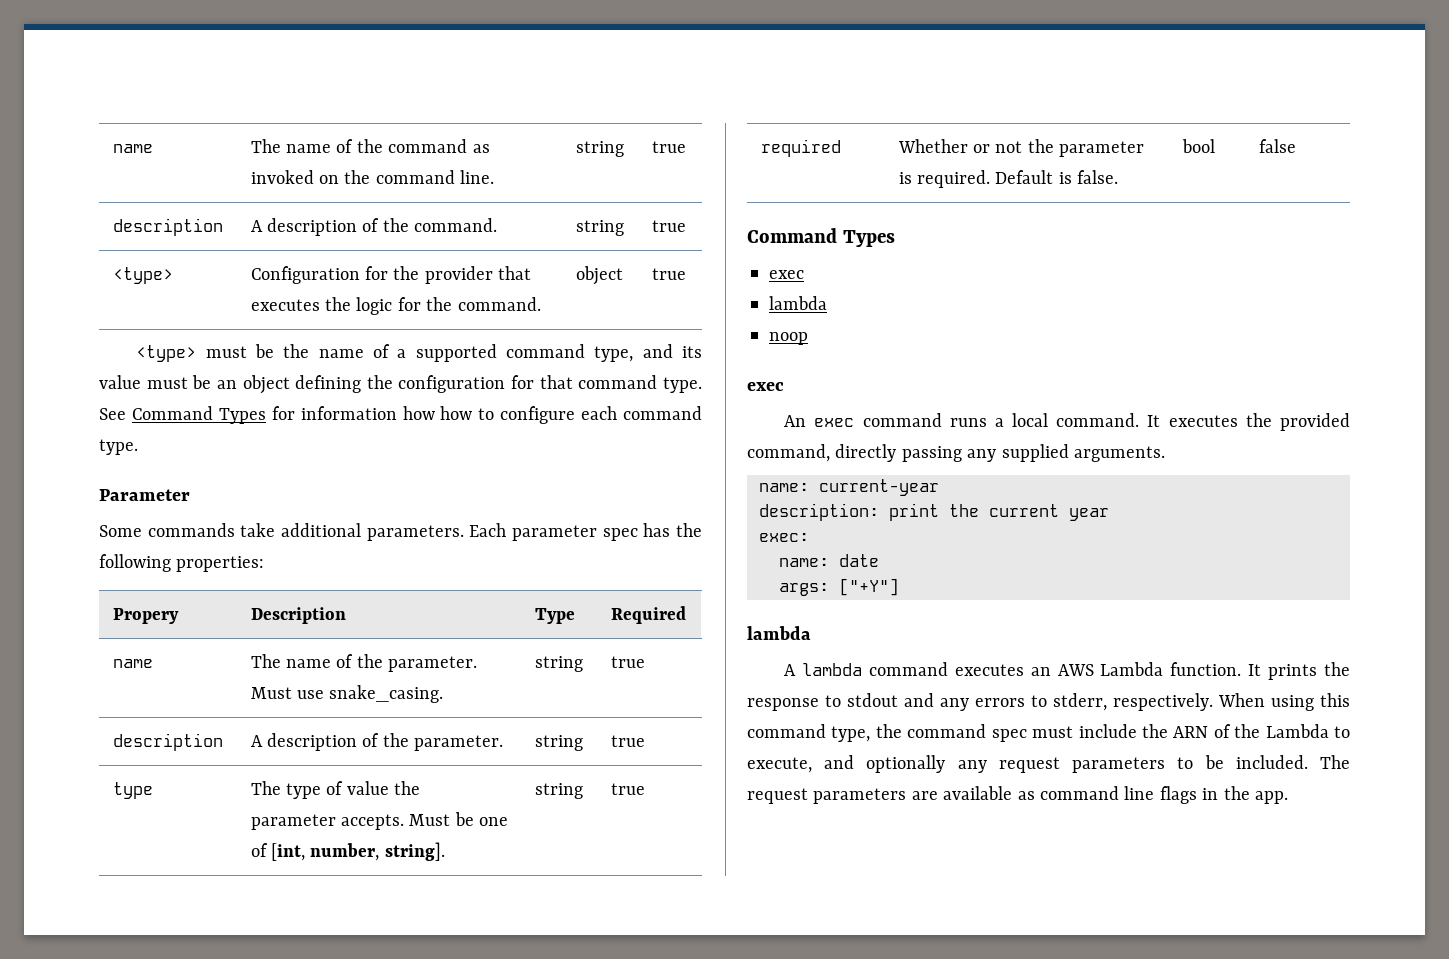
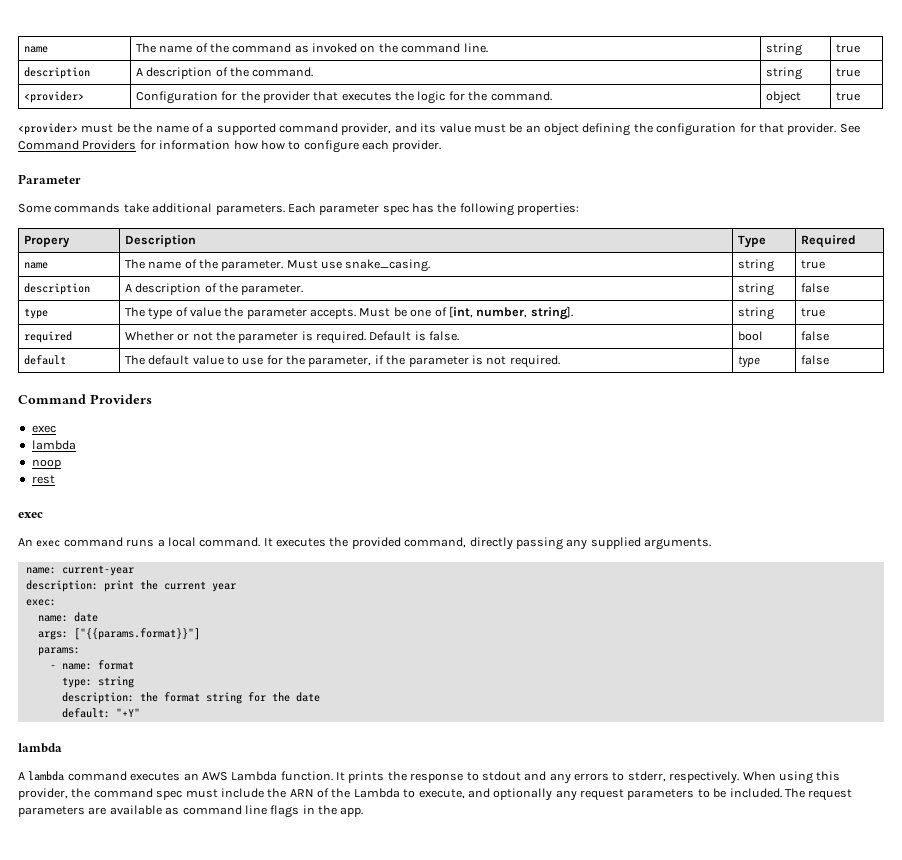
[112,267,173,284] <type> -> [23,91,84,103] <provider>
[136,345,197,362] <type> -> [18,123,78,135] <provider>
[594,346,634,362] type, -> [341,123,392,135] provider,
[578,375,702,393] command type. -> [787,123,837,135] provider.
[218,408,266,424] Types -> [82,140,137,150] Providers
[622,406,702,420] [99,439,138,455] command type. -> [392,140,442,152] provider.
[610,735,645,747] true -> [800,283,829,293] false
[747,228,895,247] // Command Types -> [23,355,66,365] [124,355,560,368] [737,356,760,368] [800,355,829,365] [18,394,152,404] // default | The default value to use for the parameter, if the parameter is not required. | type | false // Command Providers
(808, 338) none -> [31,475,55,484] // rest
[839,578,899,596] ["+Y"] -> [73,628,200,640] [37,647,80,656] [49,660,134,670] [61,676,134,688] [61,692,320,704] [61,708,140,718] ["{{params.format}}"] // params: // - name: format // type: string // description: the format string for the date // default: "+Y"
[747,724,871,742] command type, -> [18,788,68,800] provider,

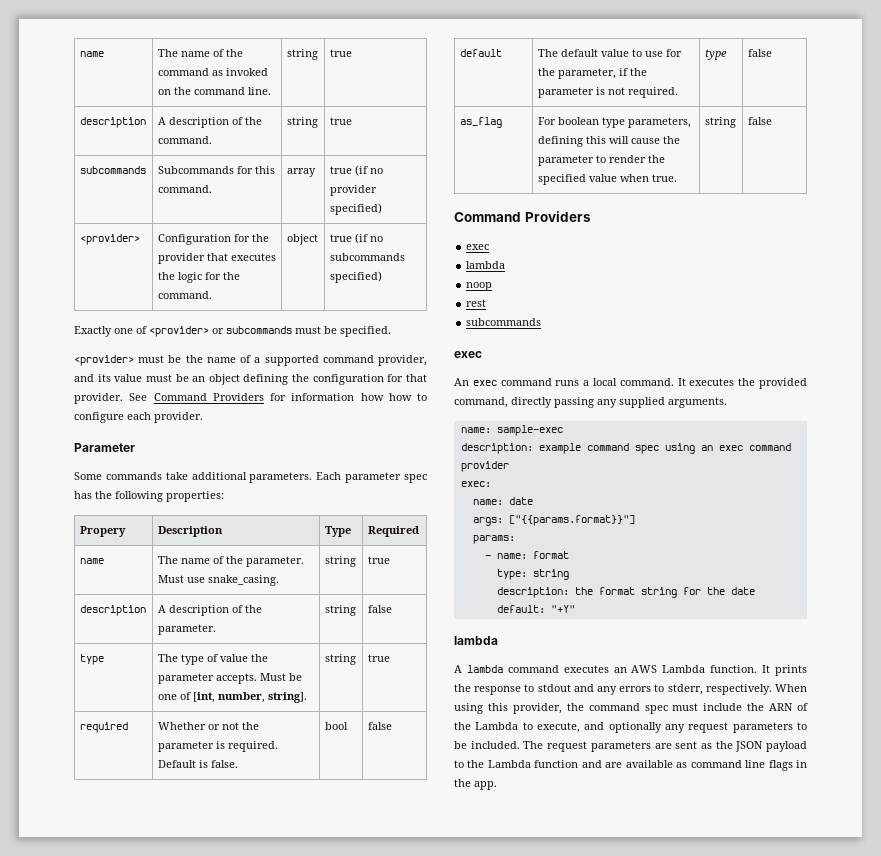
(860, 72) none -> [79,166,146,174] [157,166,275,174] [157,185,212,193] [286,168,316,177] [329,165,383,176] [329,185,377,196] [329,203,382,215] // subcommands | Subcommands for this command. | array | true (if no provider specified)
(860, 96) none -> [354,233,383,244] [329,253,405,261] [329,271,382,283] [74,326,391,337] (if no subcommands specified) // Exactly one of <provider> or subcommands must be specified.
(829, 360) none -> [459,117,502,128] [537,117,691,128] [537,136,680,147] [537,155,665,166] [537,174,677,185] [704,117,736,128] [747,117,772,125] // as_flag | For boolean type parameters, defining this will cause the parameter to render the specified value when true. | string | false
(55, 479) none -> [466,318,542,326] // subcommands
[61,565,134,576] [25,580,236,592] current-year // description: print the current year -> [496,425,563,436] [460,443,791,454] [460,461,509,472] sample-exec // description: example command spec using an exec command provider
(107, 811) none -> [675,741,807,752] [454,760,623,768] sent as the JSON payload to the Lambda function and are

